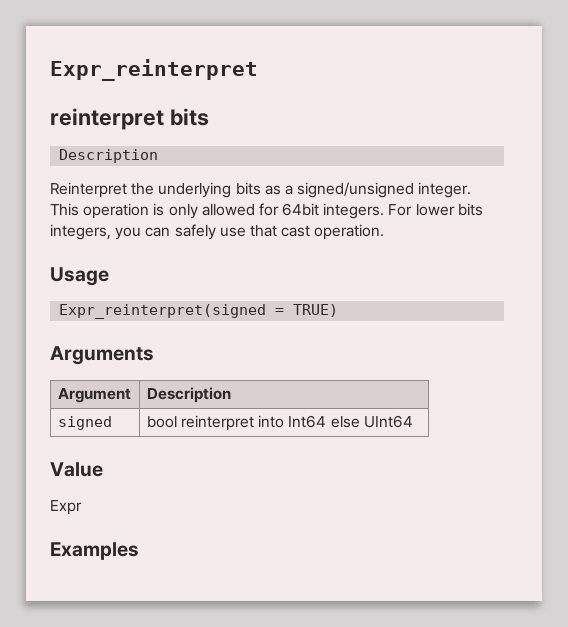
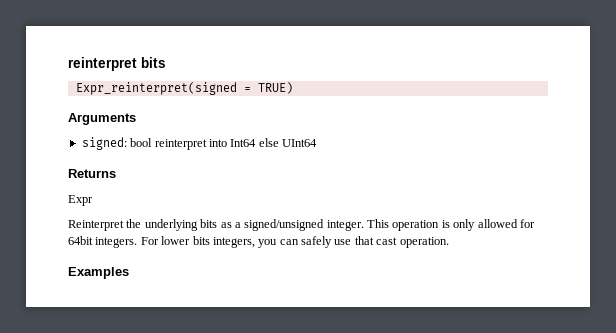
[50,59,258,81] Expr_reinterpret // -> (68, 64) none
[59,149,159,163] Description -> [75,82,293,95] [68,113,136,125] [81,137,317,150] [68,169,116,178] [68,195,93,206] Expr_reinterpret(signed = TRUE) // Arguments // signed: bool reinterpret into Int64 else UInt64 // Returns // Expr
[50,267,109,286] [59,304,339,319] [50,346,154,365] [57,388,131,403] [146,387,231,403] [57,416,112,430] [146,415,413,431] [50,462,103,477] [50,500,82,515] // Usage // Expr_reinterpret(signed = TRUE) // Arguments // Argument | Description // signed | bool reinterpret into Int64 else UInt64 // Value // Expr -> (449, 242) none

